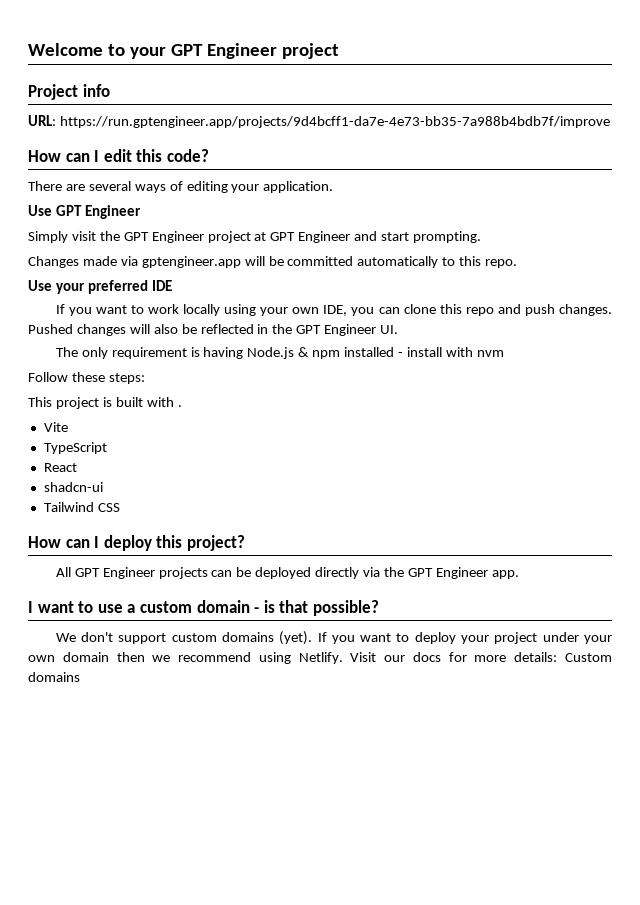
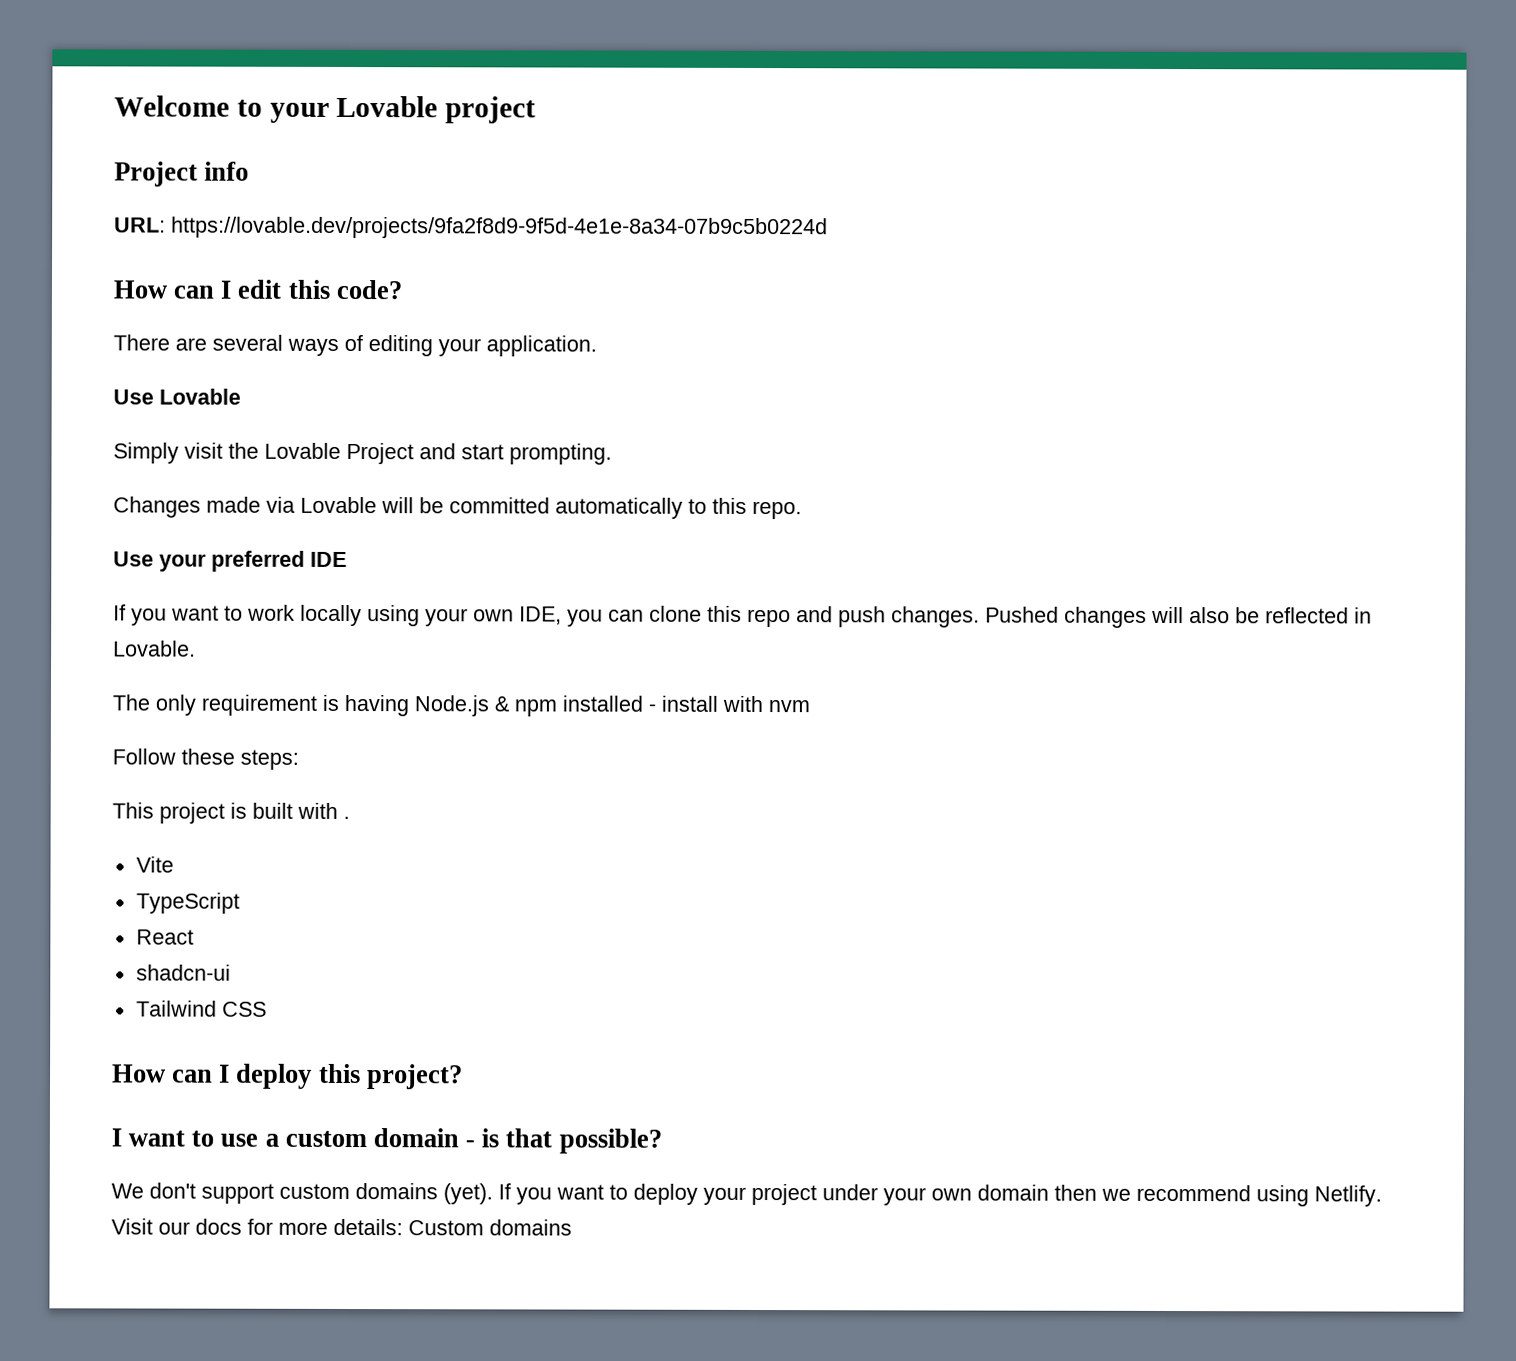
[170,43,277,59] GPT Engineer -> [336,95,439,118] Lovable
[59,116,610,128] https://run.gptengineer.app/projects/9d4bcff1-da7e-4e73-bb35-7a988b4bdb7f/improve -> [171,216,828,240] https://lovable.dev/projects/9fa2f8d9-9f5d-4e1e-8a34-07b9c5b0224d
[55,205,141,219] GPT Engineer -> [159,388,241,405] Lovable
[123,231,351,243] GPT Engineer project at GPT Engineer -> [264,442,414,465] Lovable Project
[141,256,241,268] gptengineer.app -> [300,496,377,514] Lovable
[272,324,399,336] the GPT Engineer UI. -> [113,640,196,657] Lovable.
[55,567,519,579] // All GPT Engineer projects can be deployed directly via the GPT Engineer app. -> (463, 1077) none

